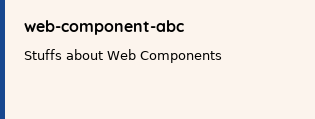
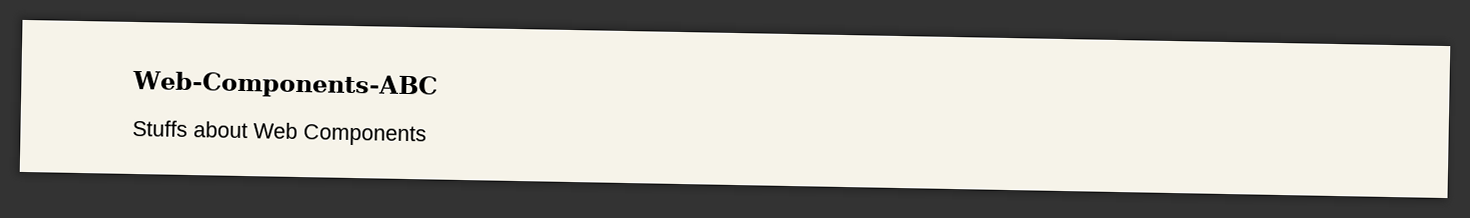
[24,20,184,35] web-component-abc -> [132,70,438,100] Web-Components-ABC

